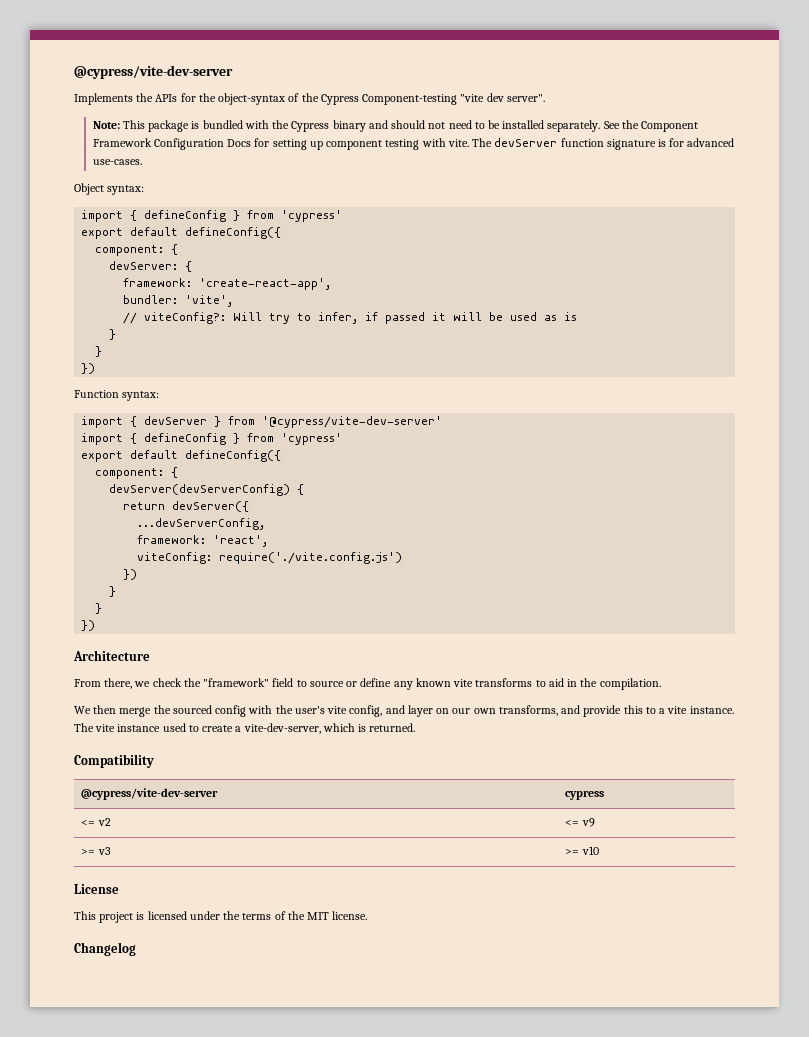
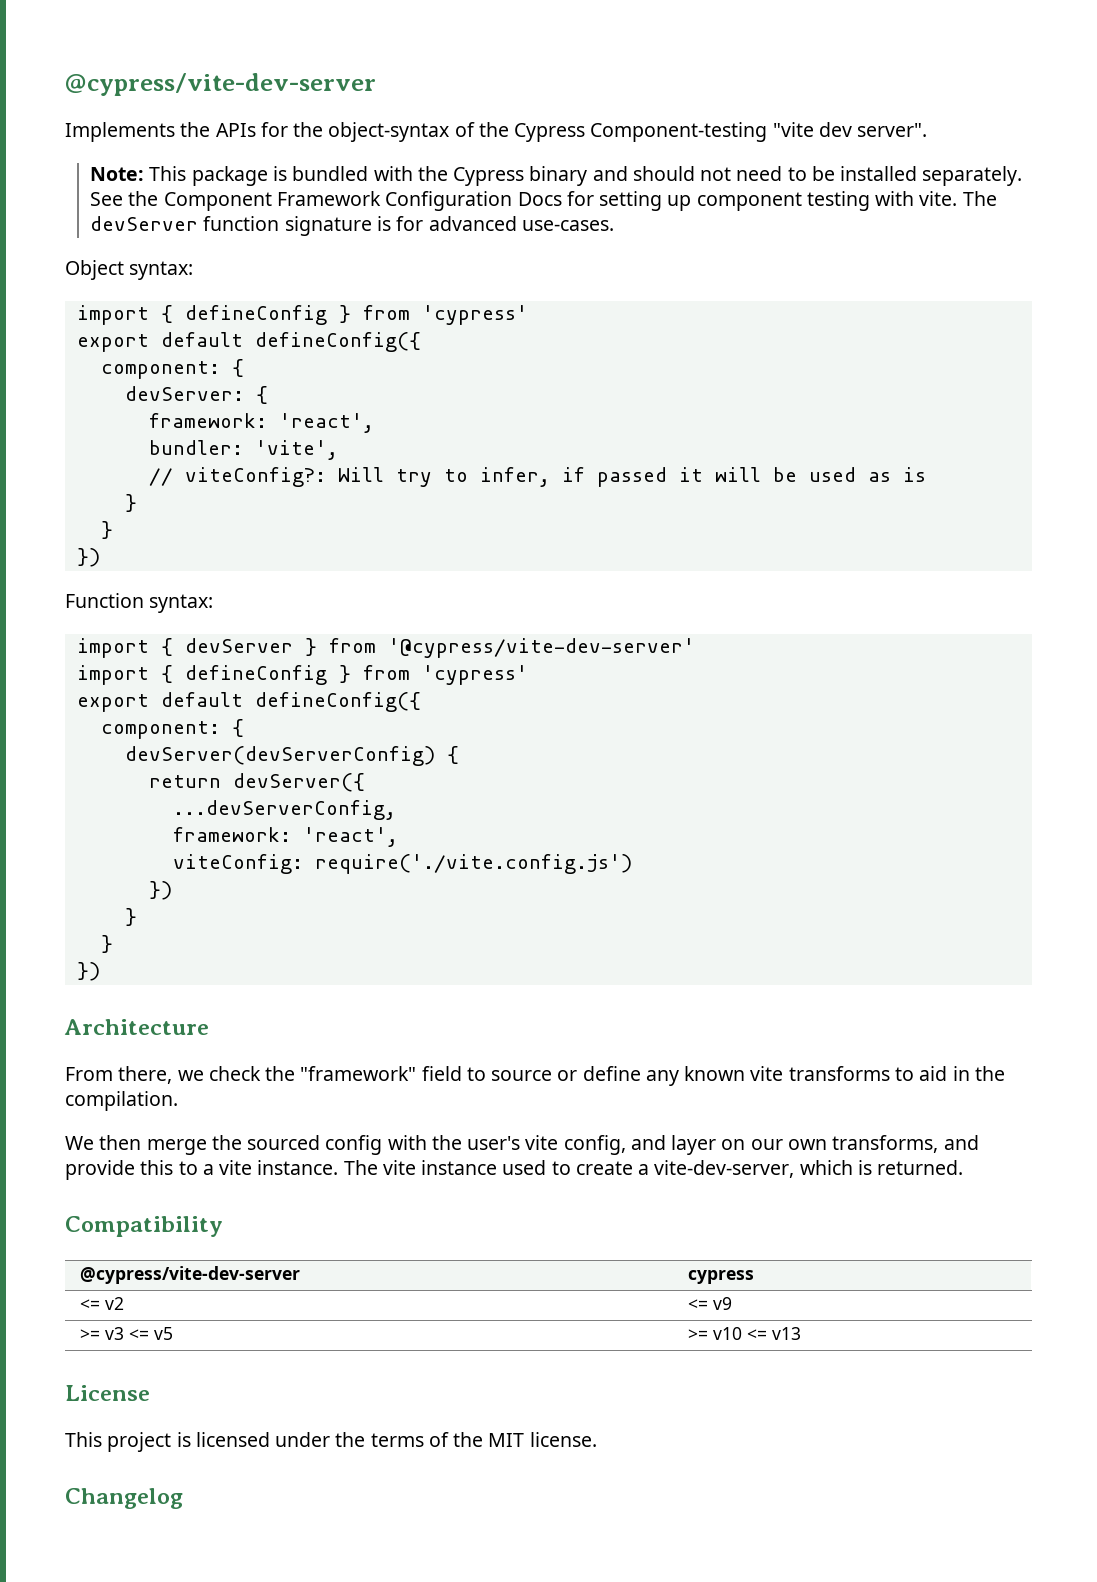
[199,278,332,290] 'create-react-app', -> [278,413,374,433] 'react',
(111, 851) none -> [129,1327,174,1340] <= v5
(599, 850) none -> [747,1327,802,1340] <= v13

